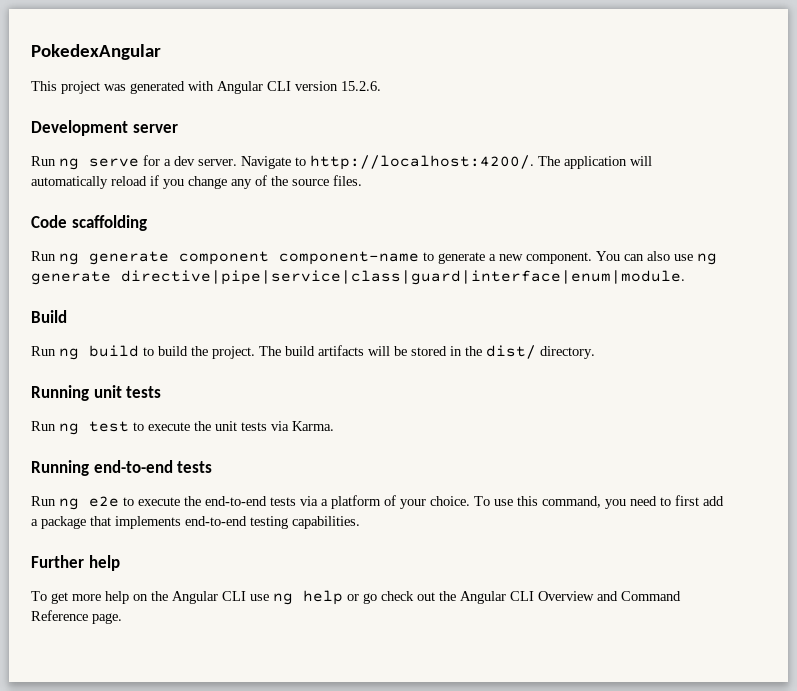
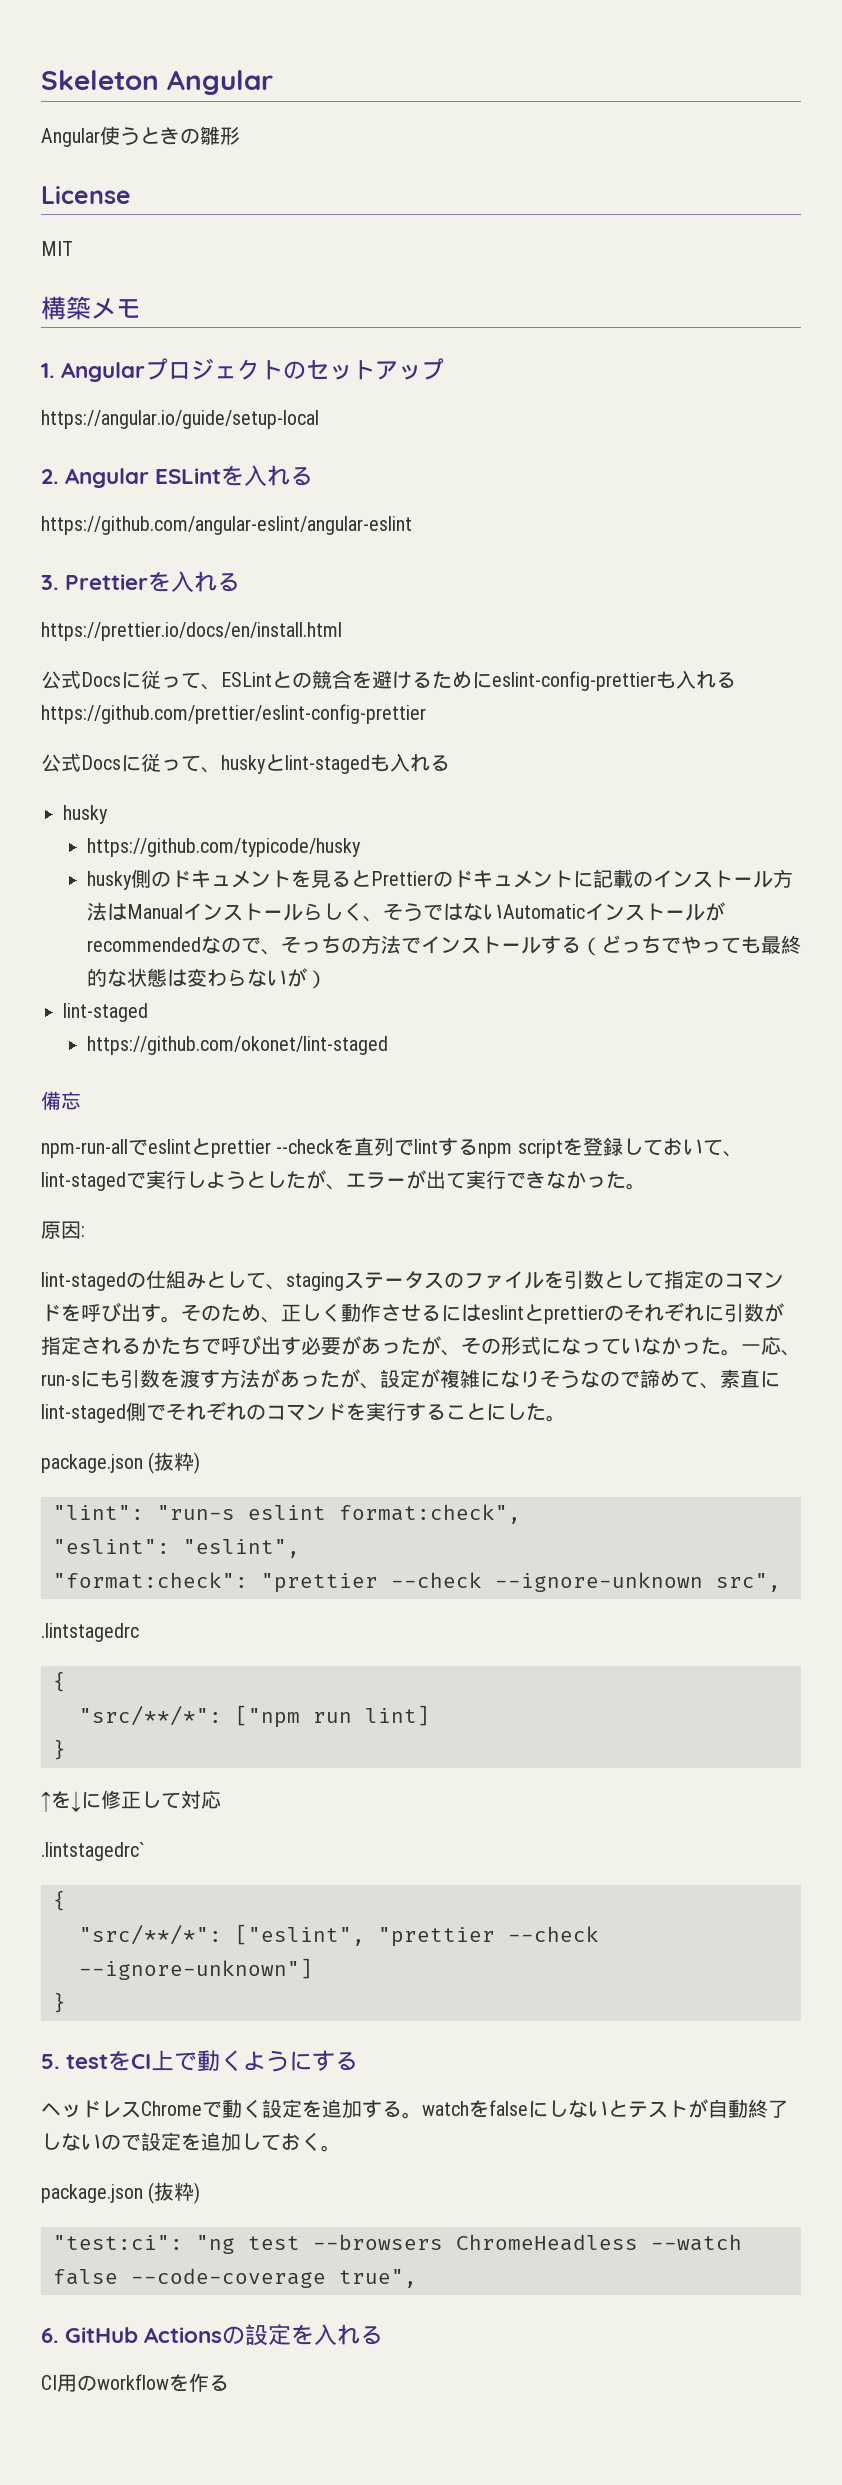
[31,44,161,60] [31,81,381,94] [31,120,178,136] [31,155,652,170] [31,175,362,189] [31,215,147,231] [31,251,717,265] [31,270,685,285] [31,310,67,323] [31,345,595,360] [31,385,162,401] [31,421,334,435] [31,460,213,476] [31,495,724,510] [31,516,360,529] [31,555,120,571] [31,590,681,605] [31,610,122,624] PokedexAngular // This project was generated with Angular CLI version 15.2.6. // Development server // Run ng serve for a dev server. Navigate to http://localhost:4200/. The application will automatically reload if you change any of the source files. // Code scaffolding // Run ng generate component component-name to generate a new component. You can also use ng generate directive|pipe|service|class|guard|interface|enum|module. // Build // Run ng build to build the project. The build artifacts will be stored in the dist/ directory. // Running unit tests // Run ng test to execute the unit tests via Karma. // Running end-to-end tests // Run ng e2e to execute the end-to-end tests via a platform of your choice. To use this command, you need to first add a package that implements end-to-end testing capabilities. // Further help // To get more help on the Angular CLI use ng help or go check out the Angular CLI Overview and Command Reference page. -> [41,70,273,95] [41,126,240,147] [41,186,131,204] [41,241,73,256] [41,296,141,320] [41,358,445,382] [41,410,319,429] [41,465,314,488] [41,516,412,535] [41,571,241,593] [41,622,342,641] [41,670,736,691] [41,704,426,724] [41,753,450,774] [63,805,108,824] [86,838,361,857] [86,869,793,890] [86,902,725,922] [86,935,801,956] [86,968,327,989] [63,1003,148,1022] [86,1036,388,1055] [41,1091,81,1110] [41,1137,743,1158] [41,1170,646,1191] [41,1221,85,1239] [41,1270,784,1291] [41,1302,784,1324] [41,1335,801,1356] [41,1369,780,1389] [41,1401,566,1423] [41,1452,201,1474] [53,1504,521,1524] [53,1539,300,1558] [53,1572,781,1593] [41,1623,139,1642] [53,1671,66,1692] [79,1705,430,1728] [53,1739,66,1760] [41,1790,221,1812] [41,1842,145,1861] [53,1890,66,1911] [79,1924,599,1947] [79,1958,313,1980] [53,1992,66,2013] [41,2050,359,2072] [41,2099,788,2119] [41,2132,341,2152] [41,2182,201,2204] [53,2234,742,2254] [53,2268,417,2288] [41,2324,384,2346] [41,2373,229,2392] Skeleton Angular // Angular使うときの雛形 // License // MIT // 構築メモ // 1. Angularプロジェクトのセットアップ // https://angular.io/guide/setup-local // 2. Angular ESLintを入れる // https://github.com/angular-eslint/angular-eslint // 3. Prettierを入れる // https://prettier.io/docs/en/install.html // 公式Docsに従って、ESLintとの競合を避けるためにeslint-config-prettierも入れるhttps://github.com/prettier/eslint-config-prettier // 公式Docsに従って、huskyとlint-stagedも入れる // husky // https://github.com/typicode/husky // husky側のドキュメントを見るとPrettierのドキュメントに記載のインストール方法はManualインストールらしく、そうではないAutomaticインストールがrecommendedなので、そっちの方法でインストールする（どっちでやっても最終的な状態は変わらないが） // lint-staged // https://github.com/okonet/lint-staged // 備忘 // npm-run-allでeslintとprettier --checkを直列でlintするnpm scriptを登録しておいて、lint-stagedで実行しようとしたが、エラーが出て実行できなかった。 // 原因: // lint-stagedの仕組みとして、stagingステータスのファイルを引数として指定のコマンドを呼び出す。そのため、正しく動作させるにはeslintとprettierのそれぞれに引数が指定されるかたちで呼び出す必要があったが、その形式になっていなかった。一応、run-sにも引数を渡す方法があったが、設定が複雑になりそうなので諦めて、素直にlint-staged側でそれぞれのコマンドを実行することにした。 // package.json (抜粋) // "lint": "run-s eslint format:check", // "eslint": "eslint", // "format:check": "prettier --check --ignore-unknown src", // .lintstagedrc // { // "src/**/*": ["npm run lint] // } // ↑を↓に修正して対応 // .lintstagedrc` // { // "src/**/*": ["eslint", "prettier --check --ignore-unknown"] // } // 5. testをCI上で動くようにする // ヘッドレスChromeで動く設定を追加する。watchをfalseにしないとテストが自動終了しないので設定を追加しておく。 // package.json (抜粋) // "test:ci": "ng test --browsers ChromeHeadless --watch false --code-coverage true", // 6. GitHub Actionsの設定を入れる // CI用のworkflowを作る

